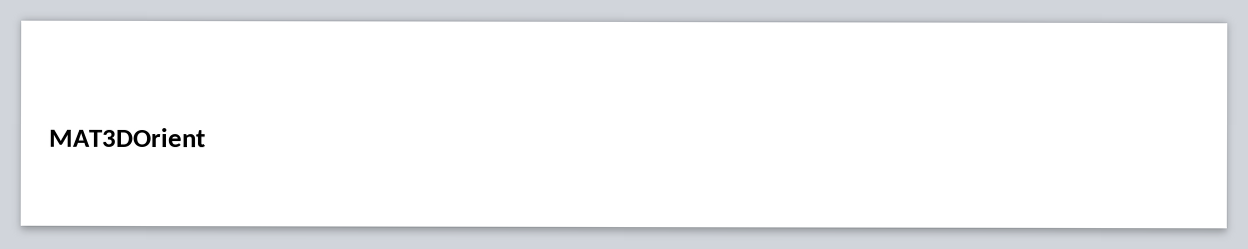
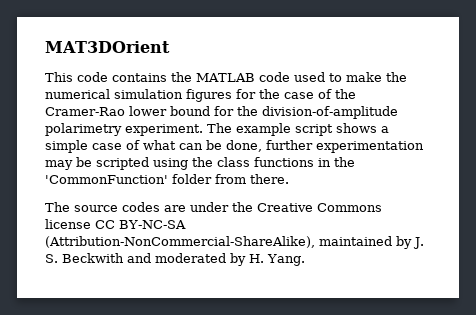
(205, 137) none -> [45,72,407,82] [45,89,356,102] [45,106,398,119] [45,123,389,136] [45,140,424,153] [45,157,355,170] [45,174,289,184] [45,202,382,212] [45,219,186,229] [45,236,424,249] [45,253,305,266] // This code contains the MATLAB code used to make the numerical simulation figures for the case of the Cramer-Rao lower bound for the division-of-amplitude polarimetry experiment. The example script shows a simple case of what can be done, further experimentation may be scripted using the class functions in the 'CommonFunction' folder from there. // The source codes are under the Creative Commons license CC BY-NC-SA (Attribution-NonCommercial-ShareAlike), maintained by J. S. Beckwith and moderated by H. Yang.

